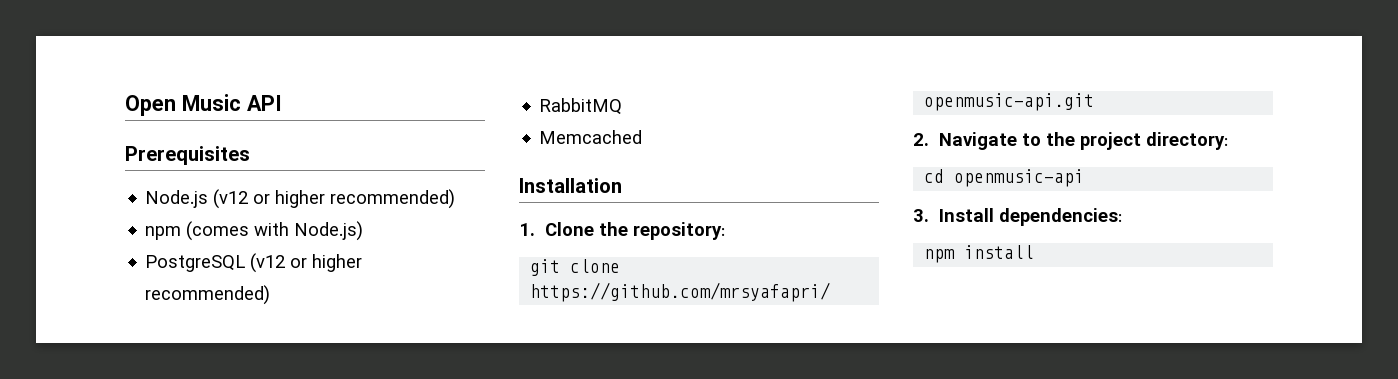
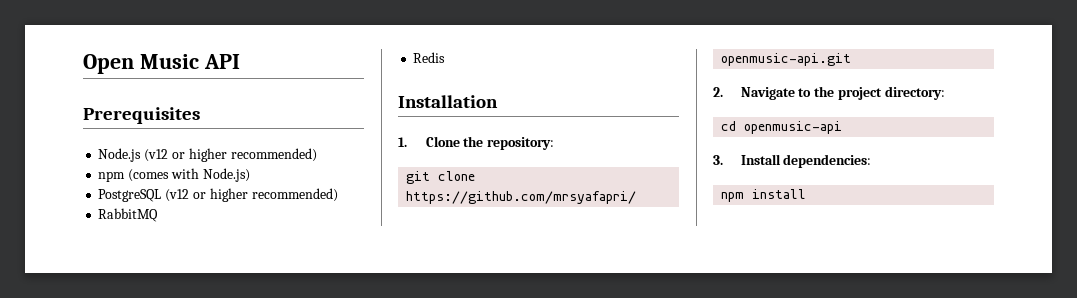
[539,130,643,144] Memcached -> [413,52,446,63] Redis

